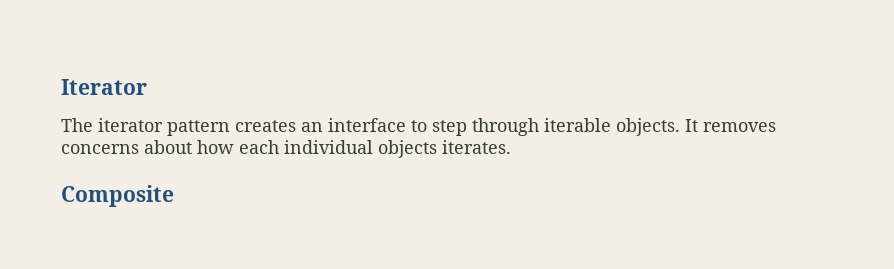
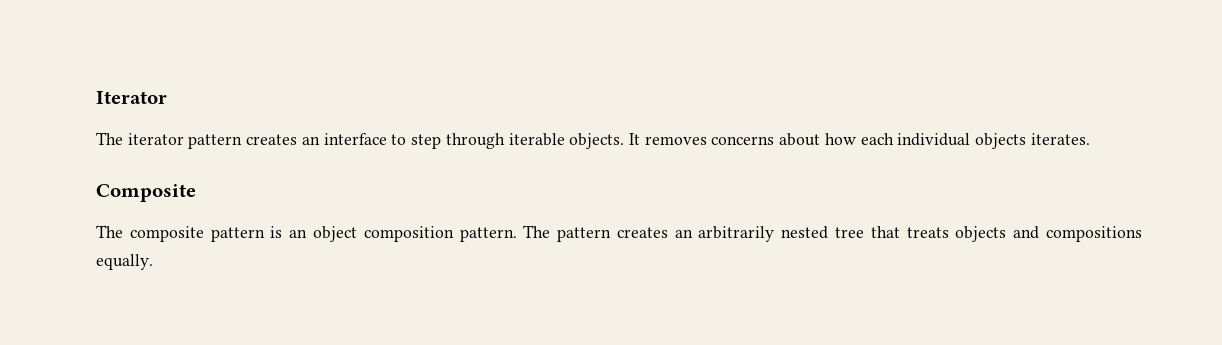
(174, 196) none -> [96,225,1142,242] [96,254,153,270] // The composite pattern is an object composition pattern. The pattern creates an arbitrarily nested tree that treats objects and compositions equally.

